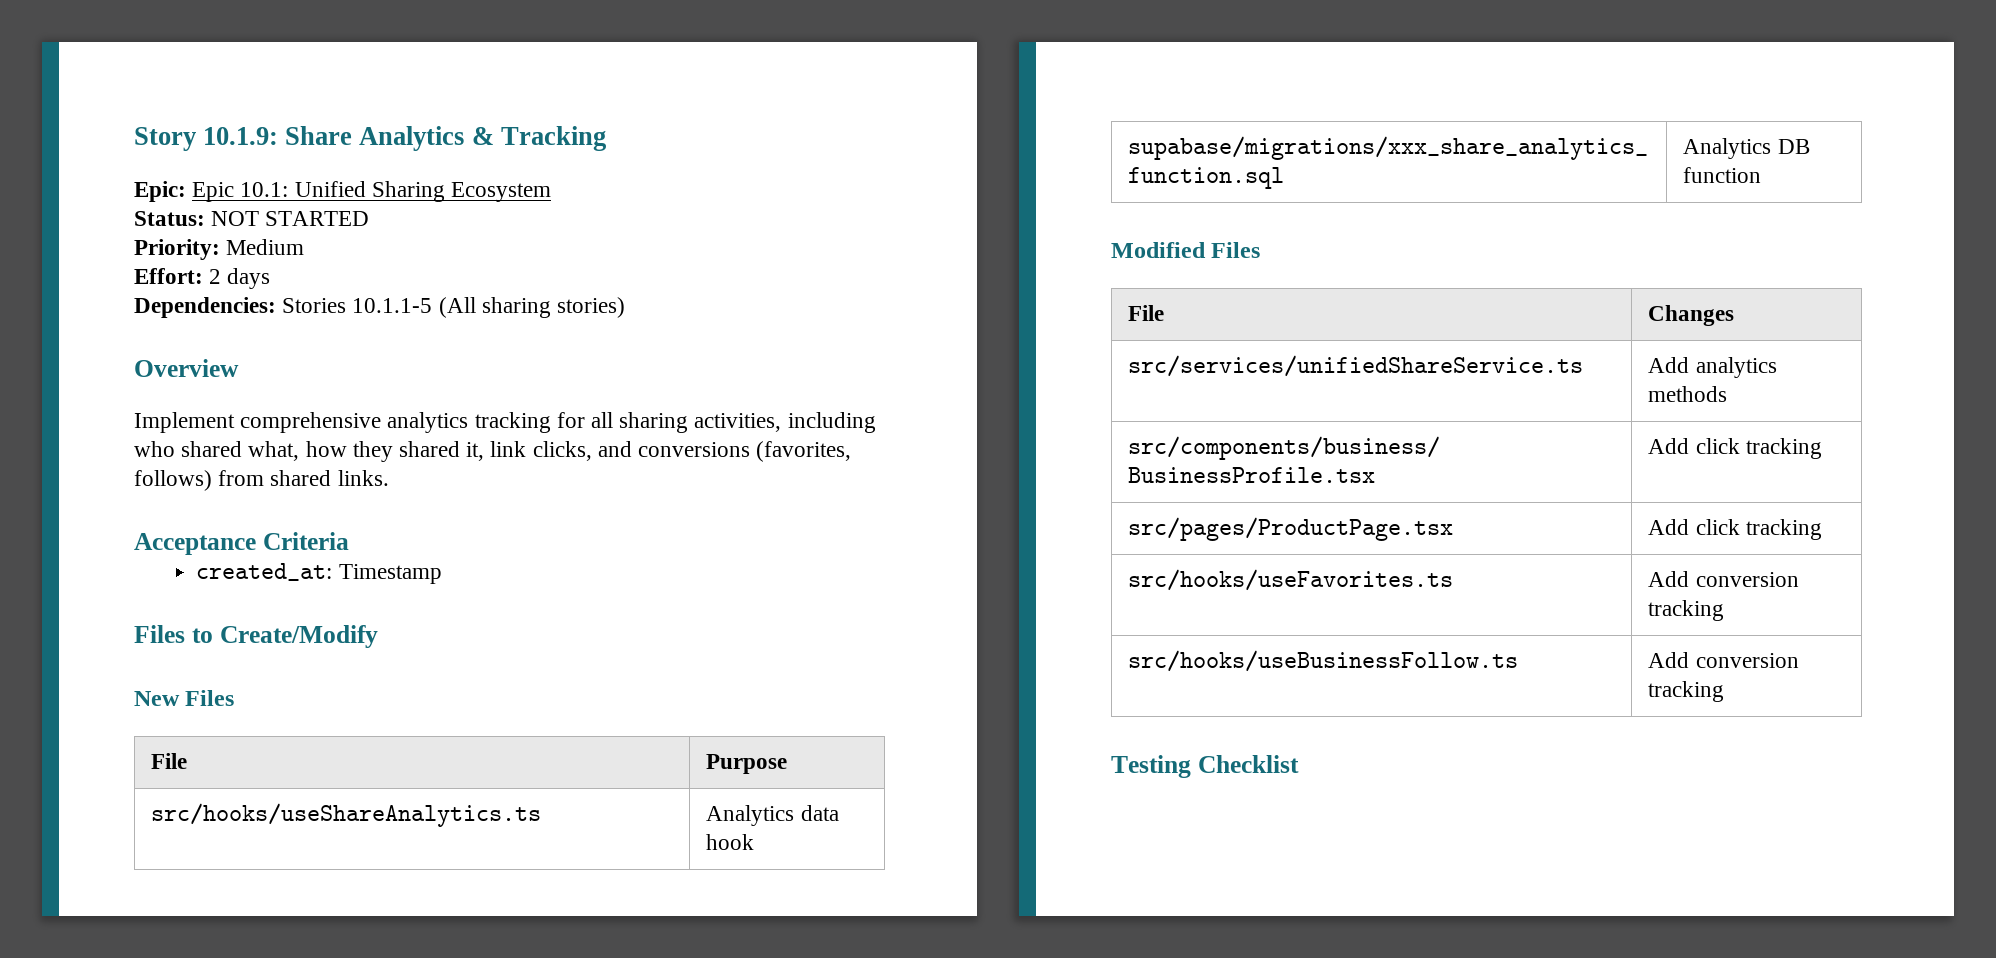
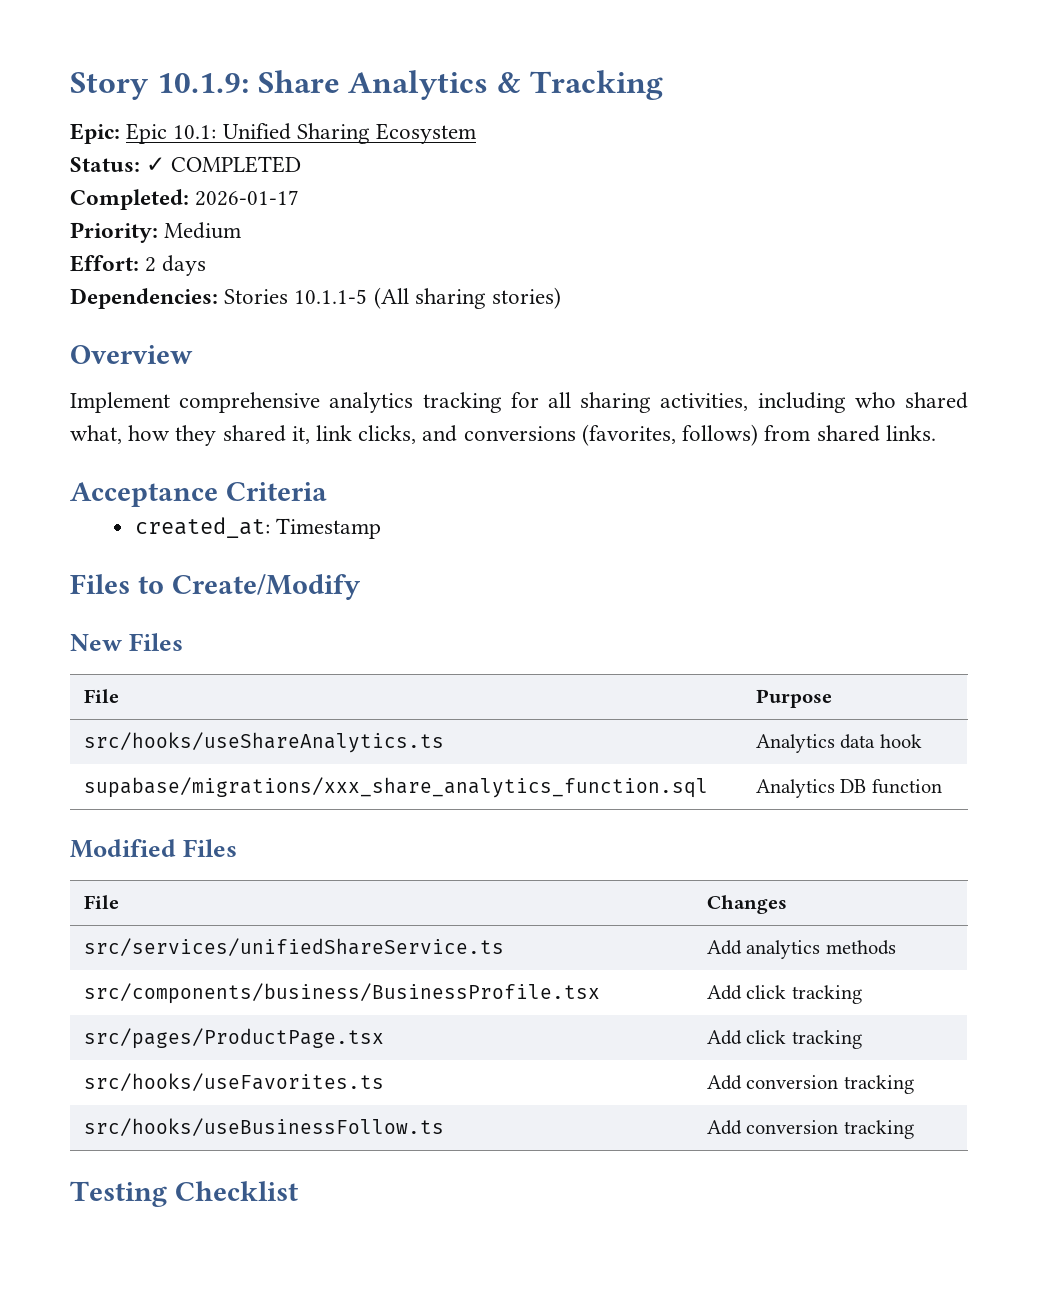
[211,211,370,226] NOT STARTED -> [146,156,302,173] [70,189,300,210] ✓ COMPLETED // Completed: 2026-01-17

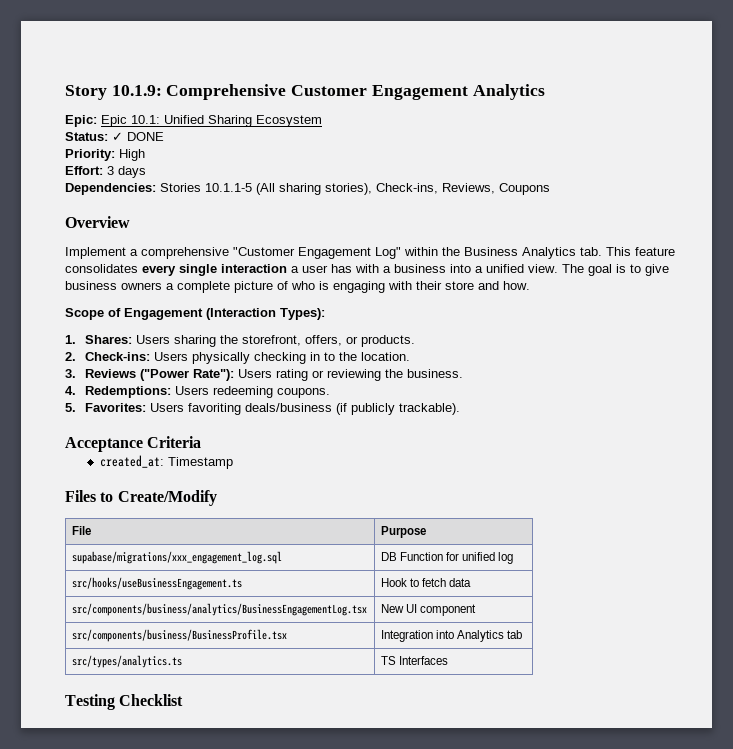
[257,70,663,100] Share Analytics & Tracking -> [166,84,545,100] Comprehensive Customer Engagement Analytics
[171,156,302,173] [70,189,300,210] COMPLETED // Completed: 2026-01-17 -> [127,132,164,141] DONE
[164,222,242,239] Medium -> [119,149,145,161] High
[145,257,157,272] 2 -> [107,166,114,175] 3
[492,287,562,309] [70,345,193,364] [70,392,969,413] [70,424,936,446] stories) // Overview // Implement comprehensive analytics tracking for all sharing activities, including who shared what, how they shared it, link clicks, and conversions (favorites, follows) from shared links. -> [325,183,550,195] [65,216,130,228] [65,247,675,259] [65,264,669,276] [65,281,530,293] [65,308,325,320] [65,335,416,347] [65,352,411,364] [65,369,464,381] [65,386,331,398] [65,403,461,415] stories), Check-ins, Reviews, Coupons // Overview // Implement a comprehensive "Customer Engagement Log" within the Business Analytics tab. This feature consolidates every single interaction a user has with a business into a unified view. The goal is to give business owners a complete picture of who is engaging with their store and how. // Scope of Engagement (Interaction Types): // 1. Shares: Users sharing the storefront, offers, or products. // 2. Check-ins: Users physically checking in to the location. // 3. Reviews ("Power Rate"): Users rating or reviewing the business. // 4. Redemptions: Users redeeming coupons. // 5. Favorites: Users favoriting deals/business (if publicly trackable).
[70,633,184,651] // New Files -> (217, 498) none
[83,732,444,753] [755,734,922,753] [83,777,708,798] [755,779,942,798] [70,839,238,858] [83,895,119,909] [706,895,787,914] [83,938,504,956] [706,940,896,959] [83,983,600,1004] [706,985,862,1004] [83,1028,384,1049] [706,1030,862,1049] [83,1073,384,1091] [706,1075,914,1094] [83,1118,444,1136] [706,1120,914,1139] src/hooks/useShareAnalytics.ts | Analytics data hook // supabase/migrations/xxx_share_analytics_function.sql | Analytics DB function // Modified Files // File | Changes // src/services/unifiedShareService.ts | Add analytics methods // src/components/business/BusinessProfile.tsx | Add click tracking // src/pages/ProductPage.tsx | Add click tracking // src/hooks/useFavorites.ts | Add conversion tracking // src/hooks/useBusinessFollow.ts | Add conversion tracking -> [71,551,282,564] [380,552,514,564] [71,577,242,590] [380,578,471,587] [71,603,367,616] [380,604,476,616] [71,629,287,642] [380,630,522,642] [71,655,182,668] [380,656,448,665] supabase/migrations/xxx_engagement_log.sql | DB Function for unified log // src/hooks/useBusinessEngagement.ts | Hook to fetch data // src/components/business/analytics/BusinessEngagementLog.tsx | New UI component // src/components/business/BusinessProfile.tsx | Integration into Analytics tab // src/types/analytics.ts | TS Interfaces

